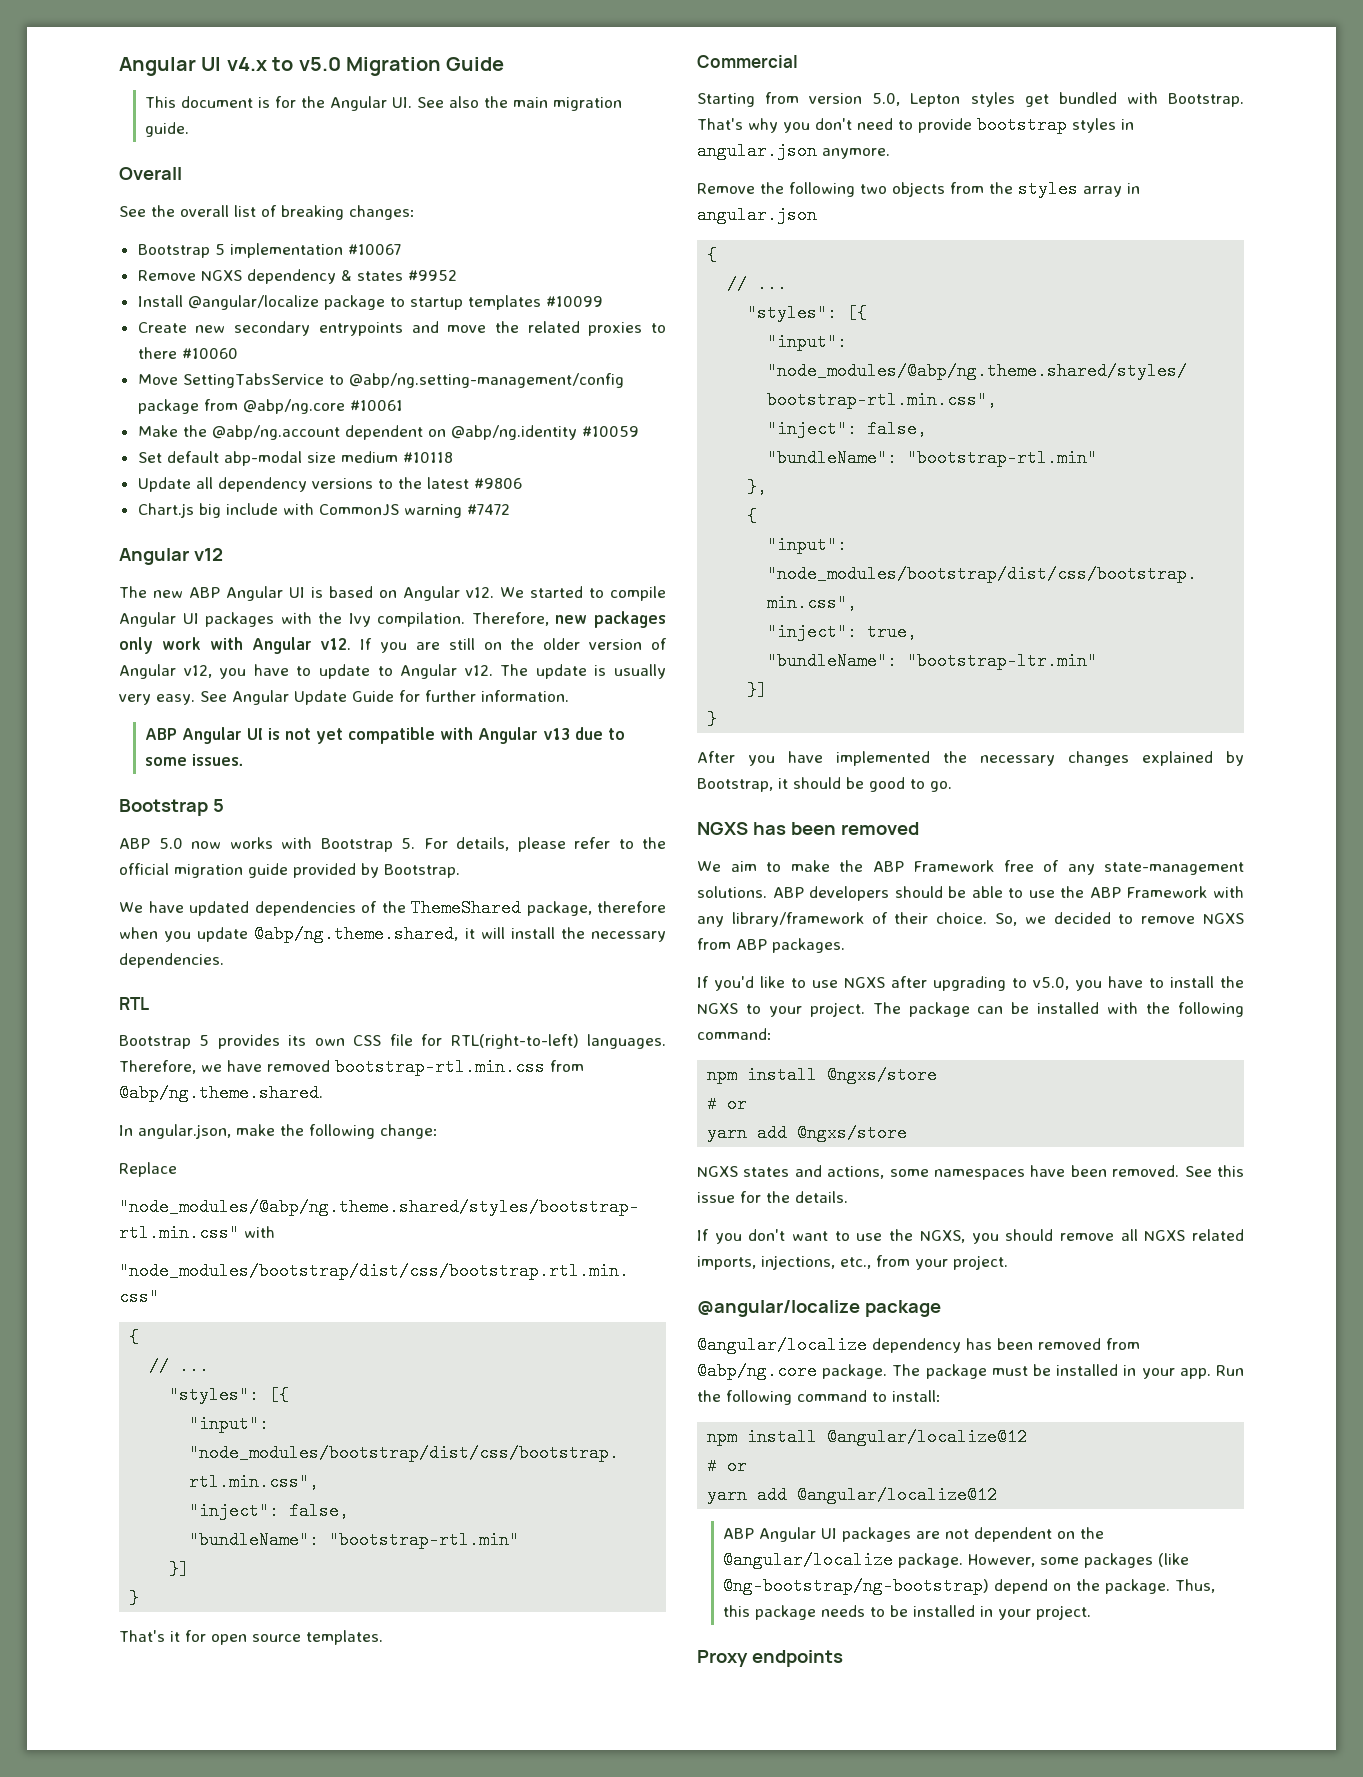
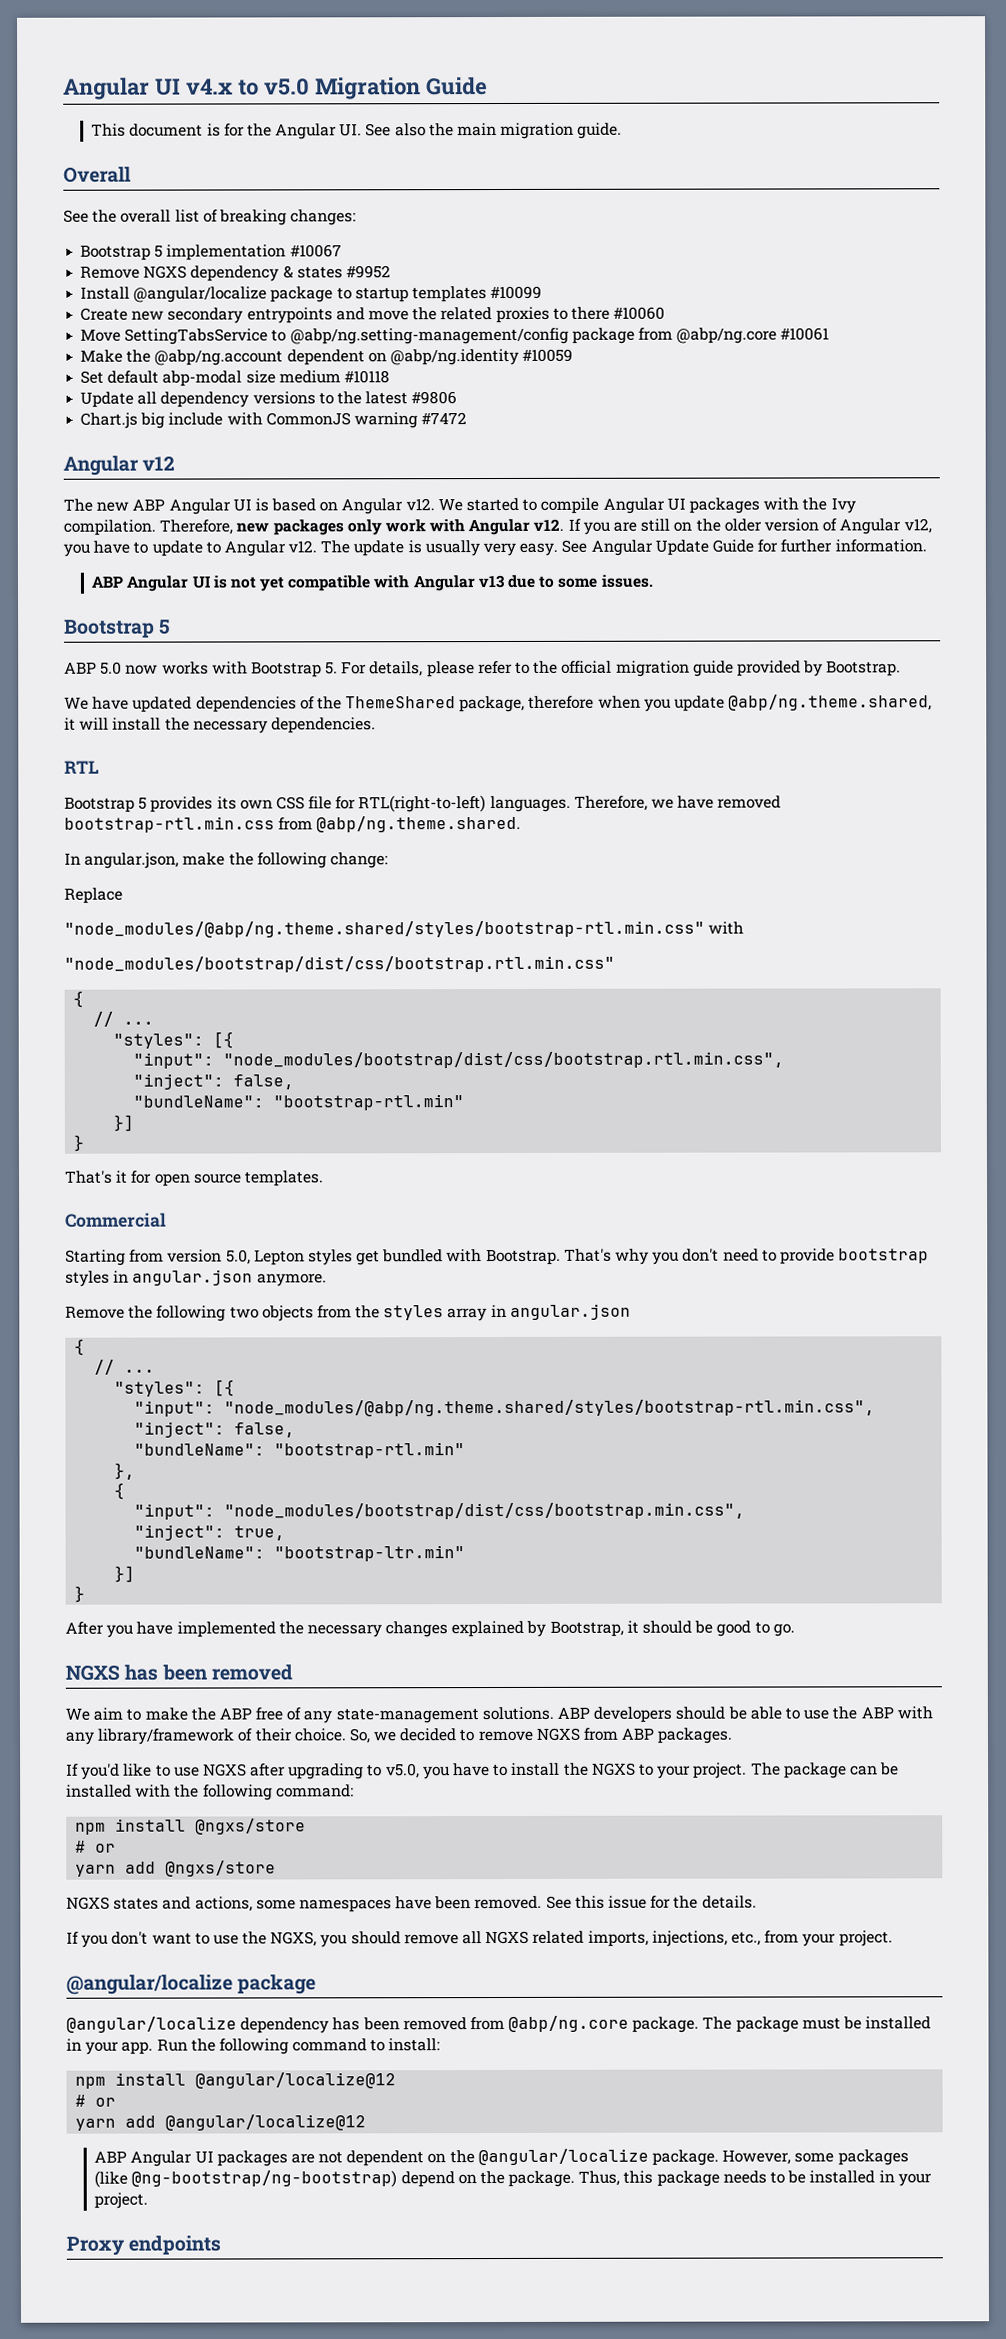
[913,860,994,872] Framework -> (252, 1713) none
[1126,886,1208,898] Framework -> (894, 1712) none

